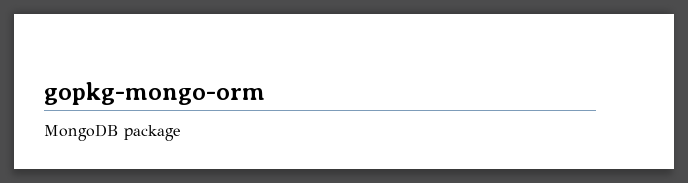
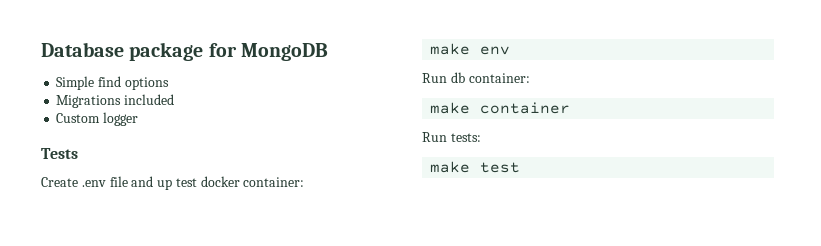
[44,82,265,105] [44,124,180,141] gopkg-mongo-orm // MongoDB package -> [41,42,328,61] [56,76,169,90] [56,94,175,108] [56,112,139,126] [41,148,78,159] [41,176,305,190] [430,43,511,55] [422,72,530,83] [430,102,571,114] [422,132,481,142] [430,161,521,173] Database package for MongoDB // Simple find options // Migrations included // Custom logger // Tests // Create .env file and up test docker container: // make env // Run db container: // make container // Run tests: // make test

